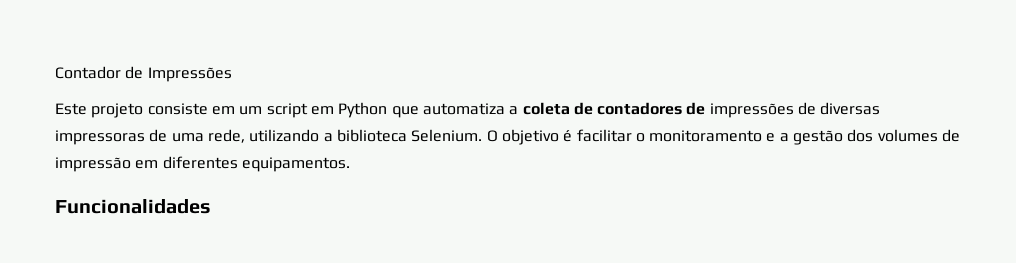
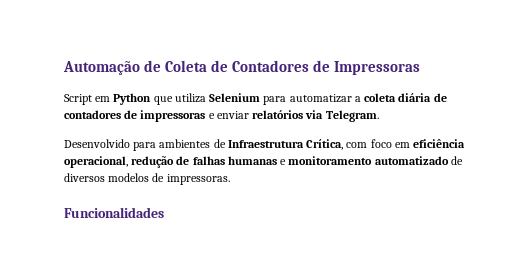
[55,66,232,82] [55,102,505,118] Contador de Impressões // Este projeto consiste em um script em Python que automatiza -> [63,60,421,75] [64,93,352,105] Automação de Coleta de Contadores de Impressoras // Script em Python que utiliza Selenium para automatizar
(570, 108) none -> [398,93,432,102] diária
[709,102,881,118] [55,129,961,145] [55,156,350,172] impressões de diversas impressoras de uma rede, utilizando a biblioteca Selenium. O objetivo é facilitar o monitoramento e a gestão dos volumes de impressão em diferentes equipamentos. -> [140,110,379,122] [64,139,466,151] [64,156,463,168] [64,173,230,185] impressoras e enviar relatórios via Telegram. // Desenvolvido para ambientes de Infraestrutura Crítica, com foco em eficiência operacional, redução de falhas humanas e monitoramento automatizado de diversos modelos de impressoras.

